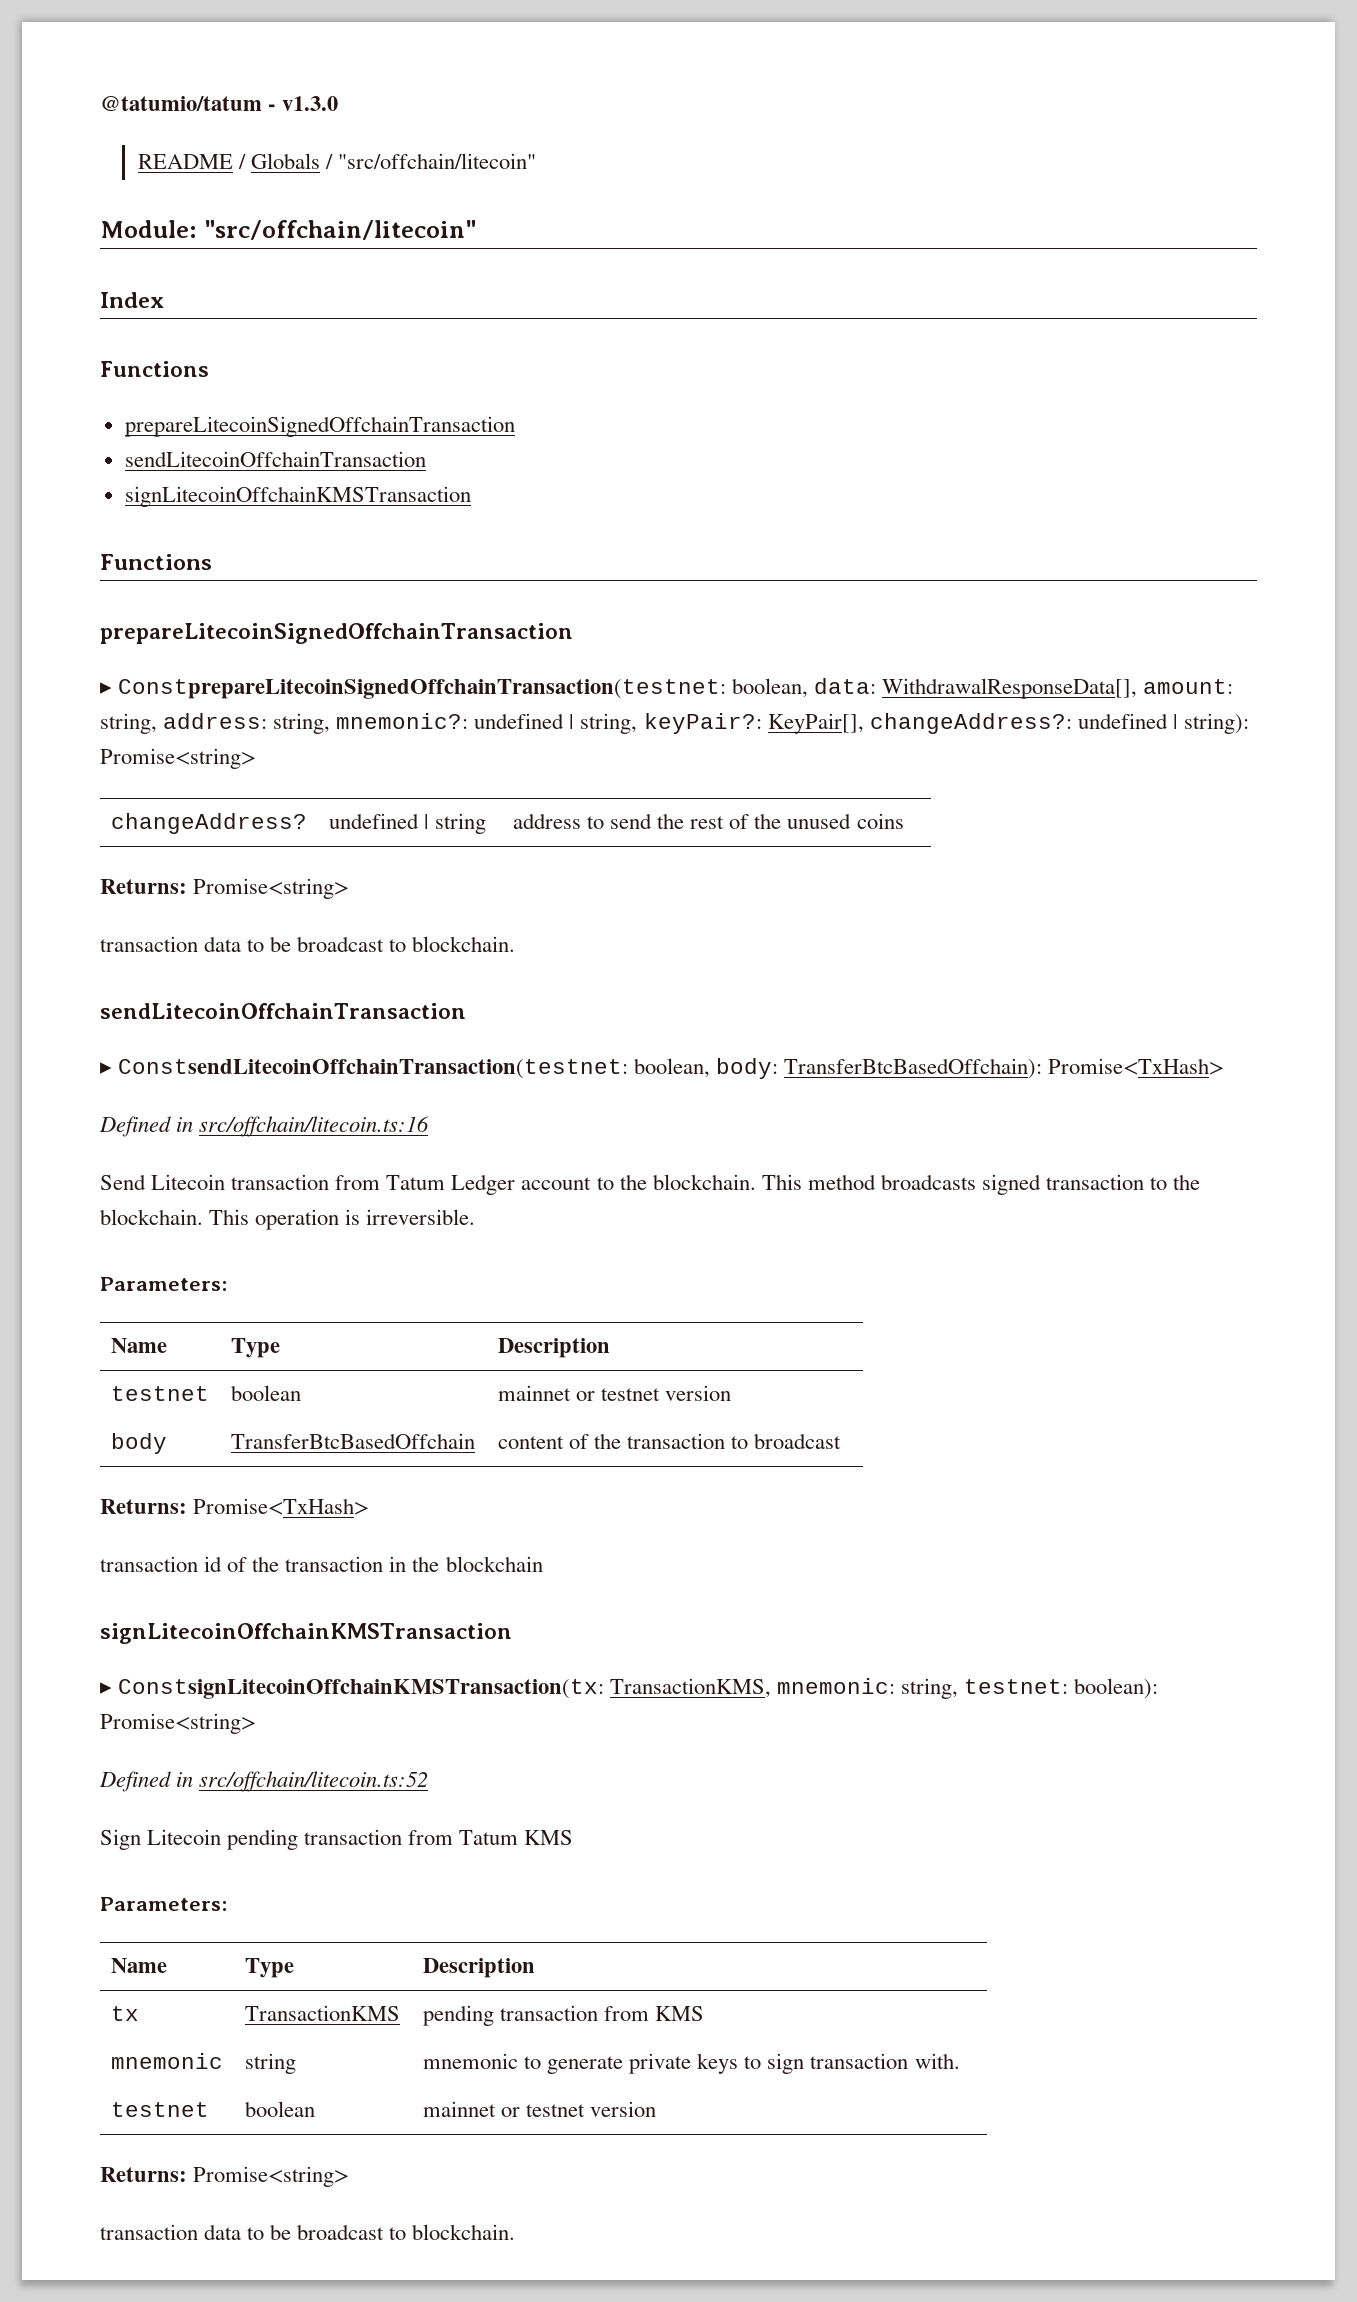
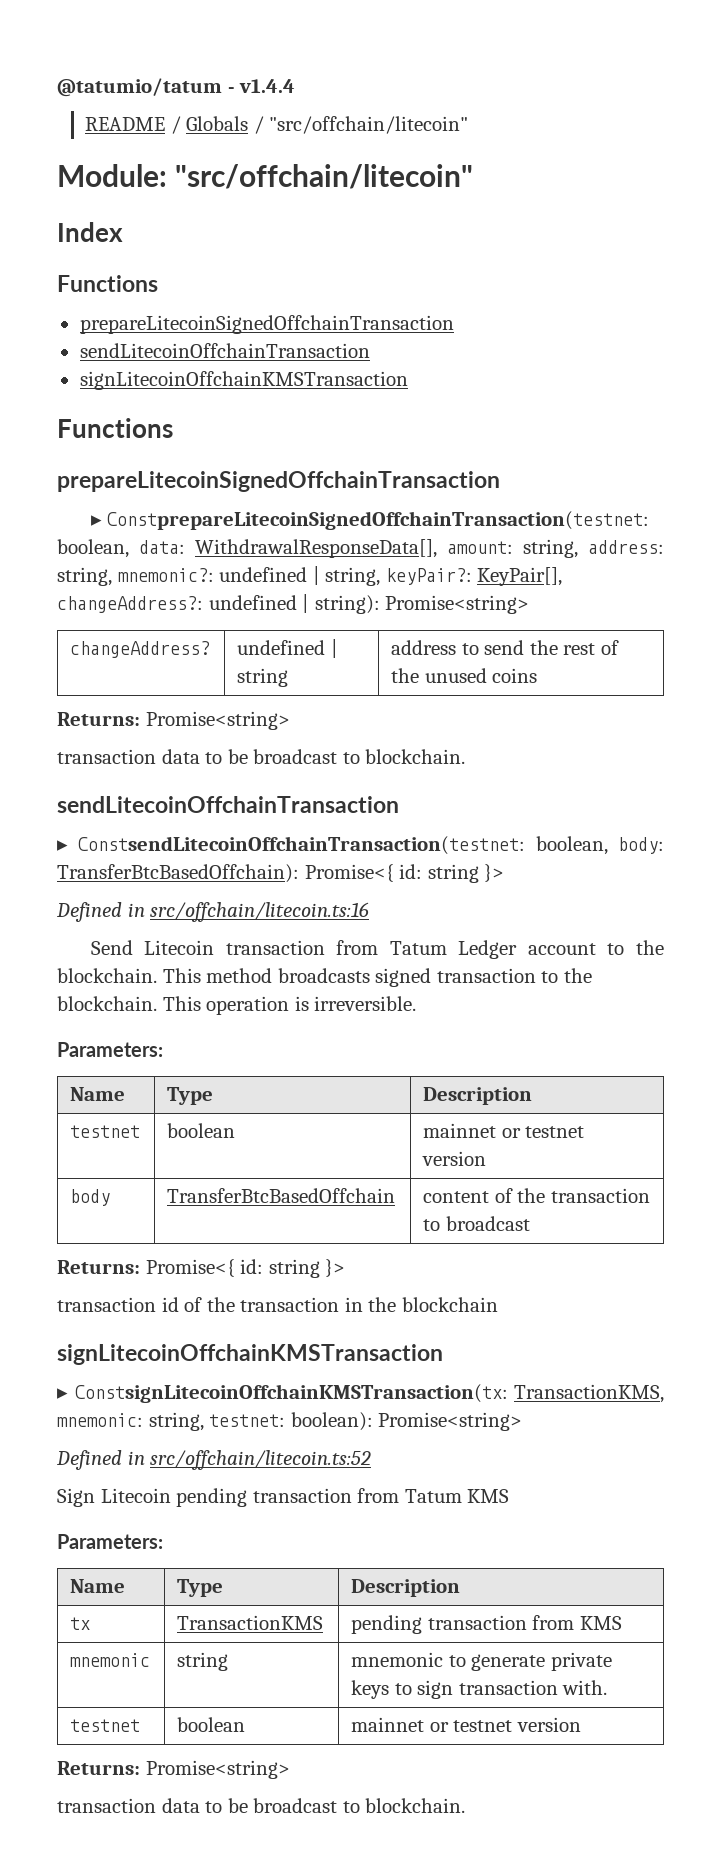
[282,96,339,111] v1.3.0 -> [239,79,296,93] v1.4.4
[1048,1058,1225,1075] Promise<TxHash> -> [304,864,505,883] Promise<{ id: string }>
[193,1498,370,1515] Promise<TxHash> -> [145,1259,346,1278] Promise<{ id: string }>

